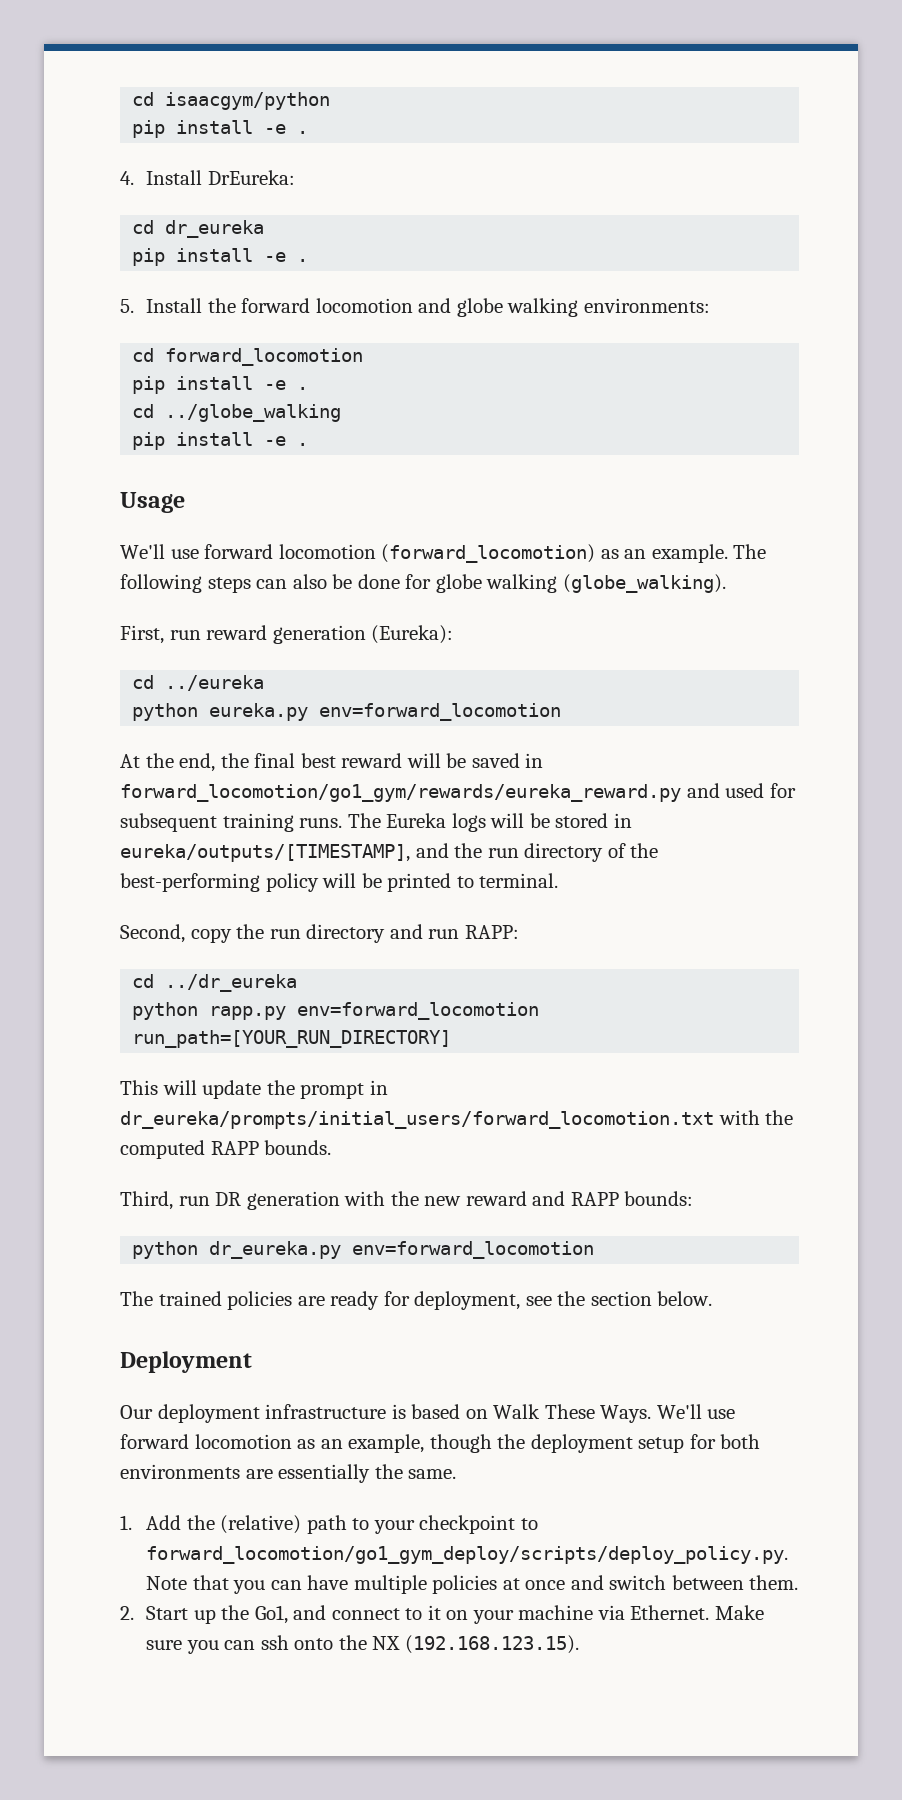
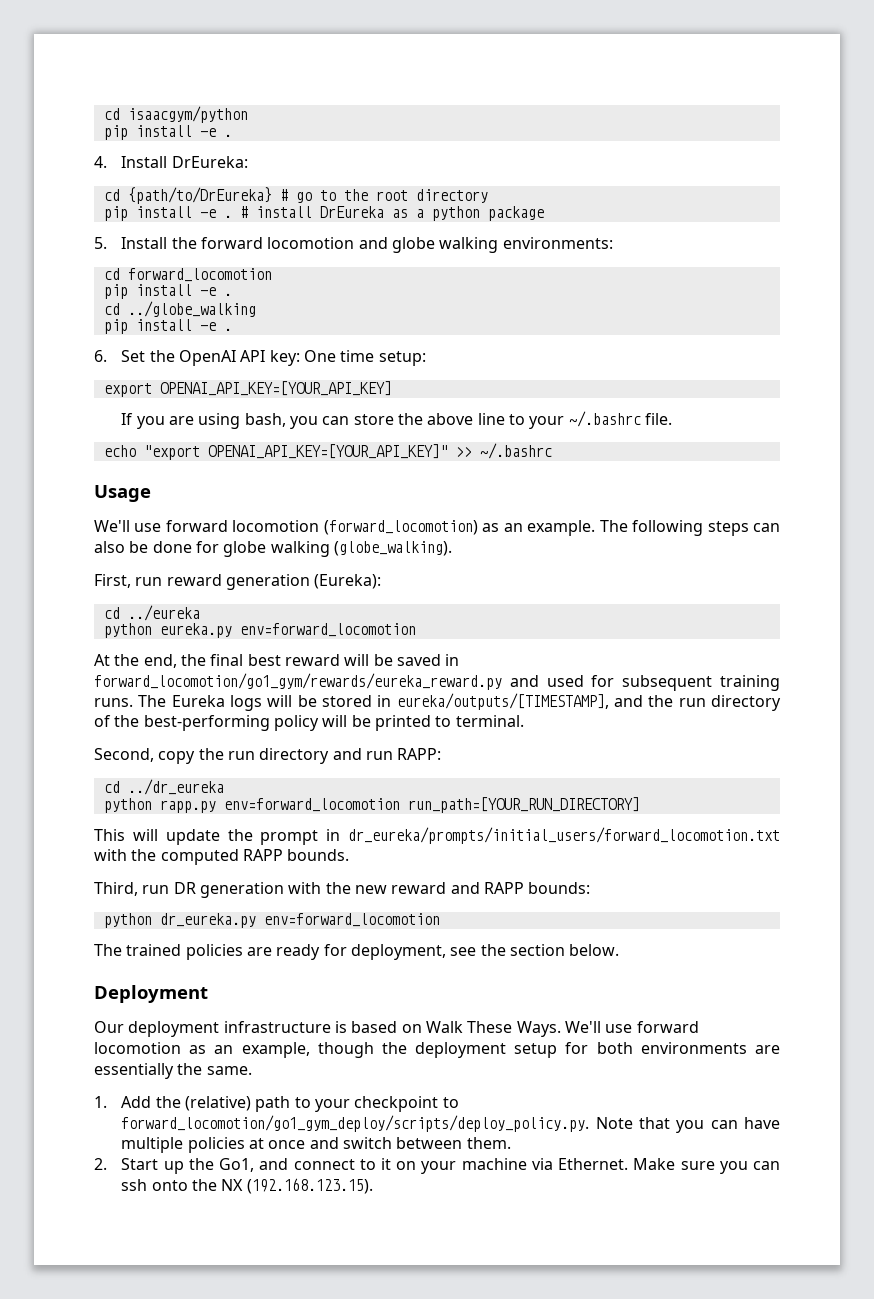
[165,220,265,238] [132,248,309,266] dr_eureka // pip install -e . -> [127,187,488,204] [103,206,544,221] {path/to/DrEureka} # go to the root directory // pip install -e . # install DrEureka as a python package
(309, 444) none -> [94,350,426,366] [103,381,392,397] [121,411,672,429] [103,443,552,460] // 6. Set the OpenAI API key: One time setup: // export OPENAI_API_KEY=[YOUR_API_KEY] // If you are using bash, you can store the above line to your ~/.bashrc file. // echo "export OPENAI_API_KEY=[YOUR_API_KEY]" >> ~/.bashrc

